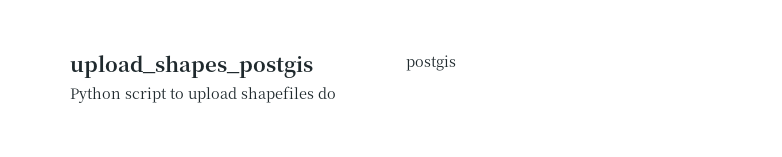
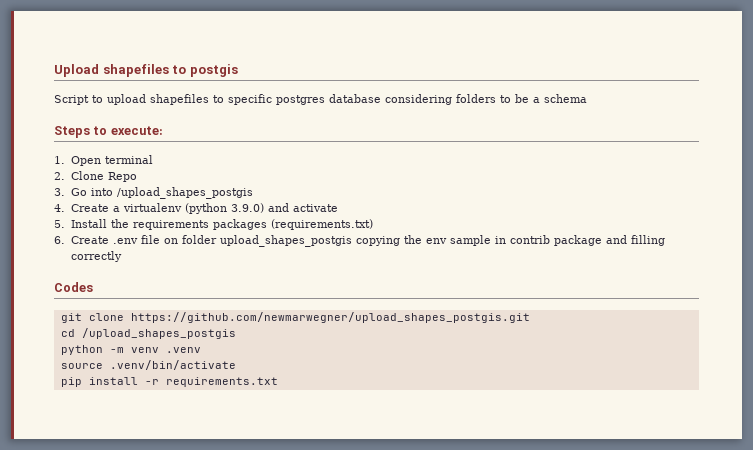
[70,55,313,78] [70,86,336,103] [406,55,456,71] upload_shapes_postgis // Python script to upload shapefiles do postgis -> [54,64,238,77] [54,94,587,105] [54,126,163,138] [54,155,153,166] [54,171,137,182] [54,187,253,199] [54,203,338,214] [54,219,373,230] [54,235,665,247] [70,251,122,262] [54,282,93,292] [60,312,530,323] [60,328,236,339] [60,345,201,355] [60,360,236,370] [60,377,278,387] Upload shapefiles to postgis // Script to upload shapefiles to specific postgres database considering folders to be a schema // Steps to execute: // 1. Open terminal // 2. Clone Repo // 3. Go into /upload_shapes_postgis // 4. Create a virtualenv (python 3.9.0) and activate // 5. Install the requirements packages (requirements.txt) // 6. Create .env file on folder upload_shapes_postgis copying the env sample in contrib package and filling correctly // Codes // git clone https://github.com/newmarwegner/upload_shapes_postgis.git // cd /upload_shapes_postgis // python -m venv .venv // source .venv/bin/activate // pip install -r requirements.txt

